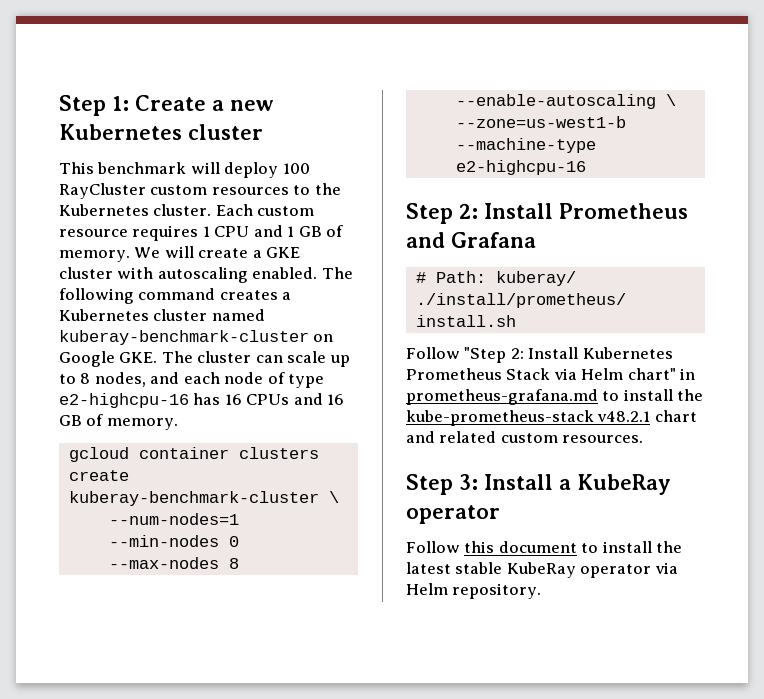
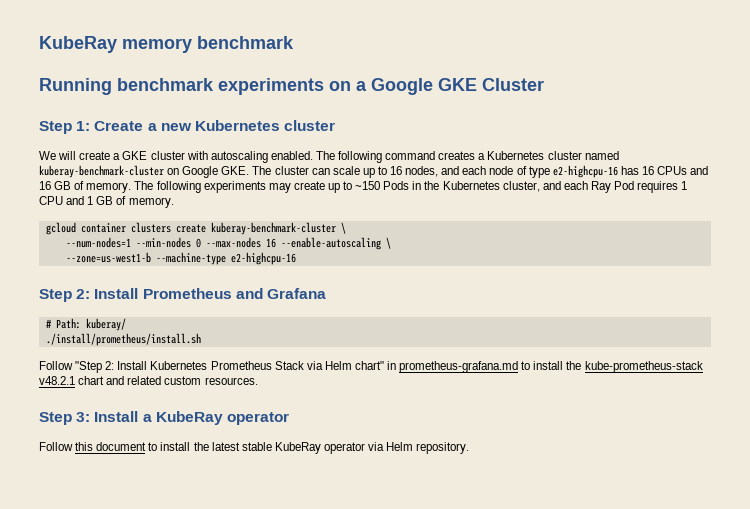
(59, 105) none -> [39,36,294,53] [39,78,544,95] KubeRay memory benchmark // Running benchmark experiments on a Google GKE Cluster //
[59,162,310,178] [59,183,341,199] [59,204,315,216] [59,225,344,241] [59,250,130,262] This benchmark will deploy 100 RayCluster custom resources to the Kubernetes cluster. Each custom resource requires 1 CPU and 1 GB of memory. -> (336, 125) none
[80,373,91,384] 8 -> [390,166,403,175] 16
(178, 424) none -> [134,181,688,193] [39,196,174,208] The following experiments may create up to ~150 Pods in the Kubernetes cluster, and each Ray Pod requires 1 CPU and 1 GB of memory.
[228,558,239,569] 8 -> [265,238,276,248] 16

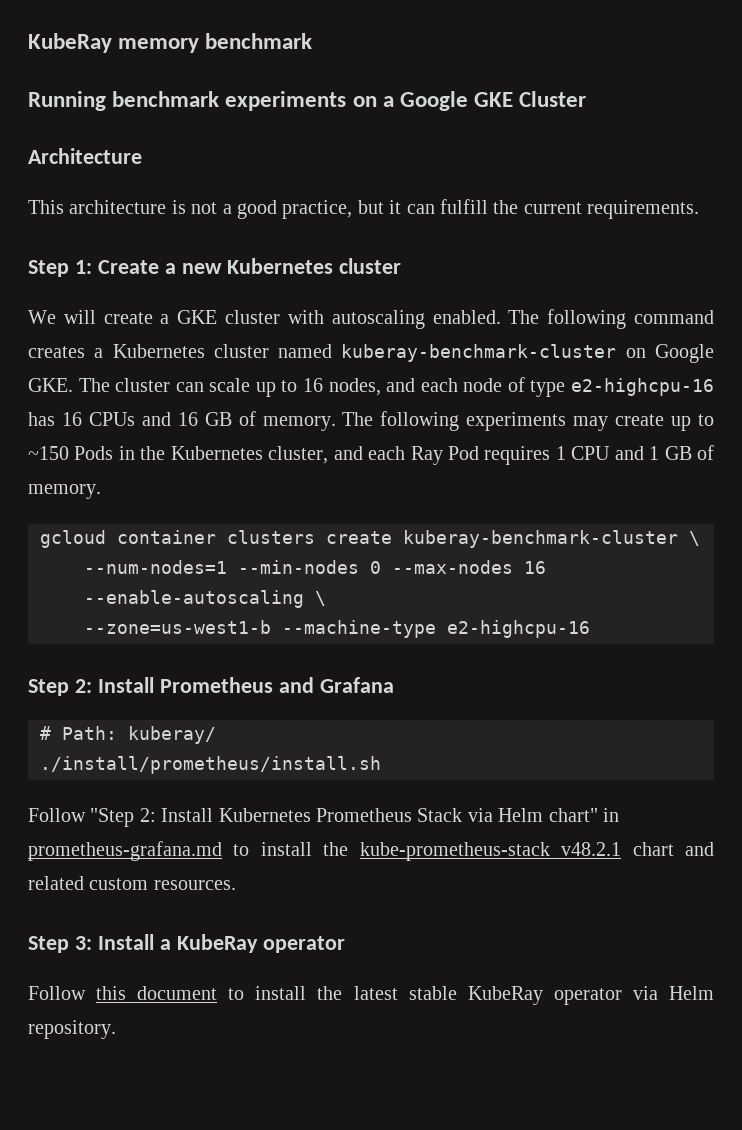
(544, 84) none -> [28,148,142,164] [28,199,700,219] // Architecture // This architecture is not a good practice, but it can fulfill the current requirements.

